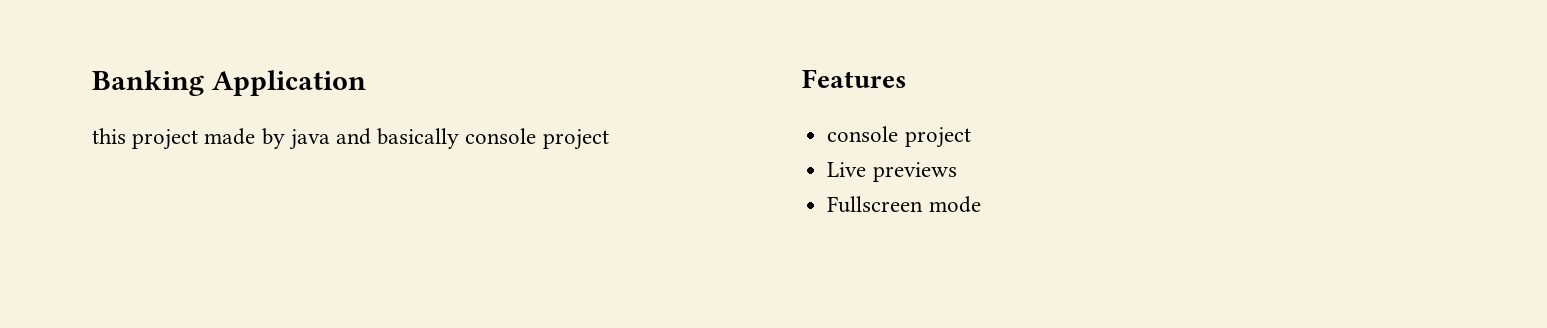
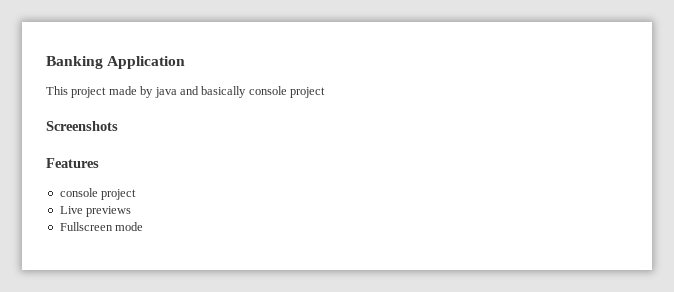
[92,128,126,144] this -> [46,86,68,95] This
(609, 139) none -> [46,121,118,131] // Screenshots

